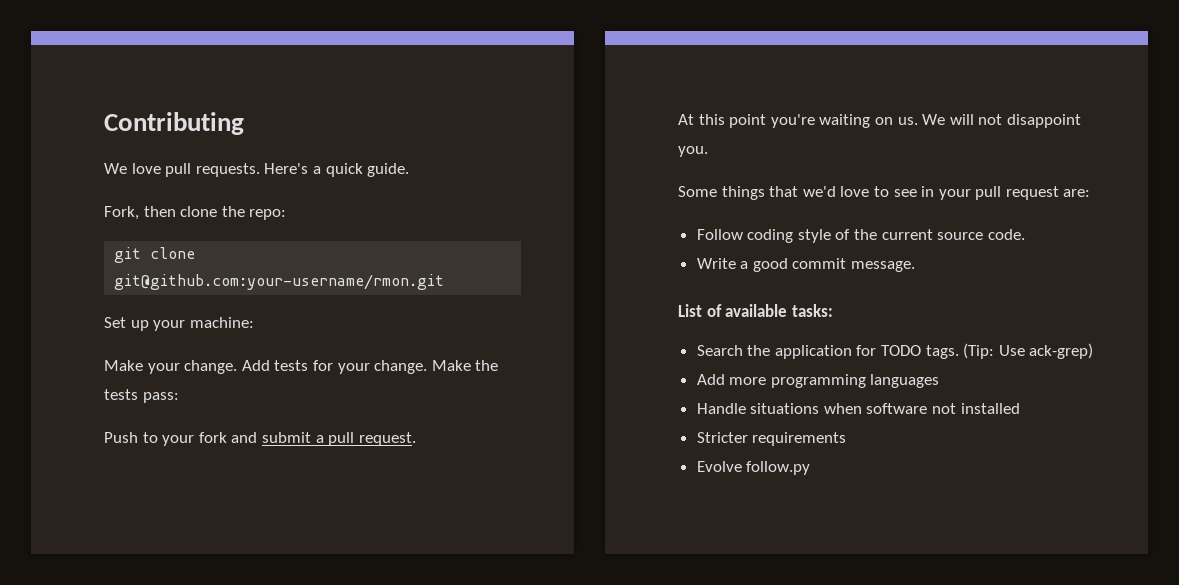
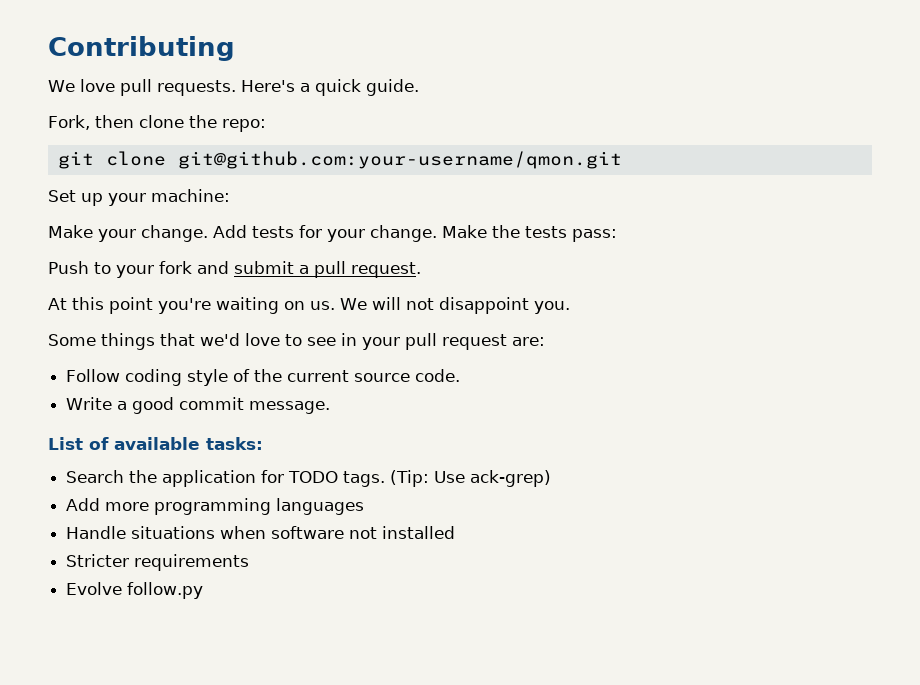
[114,274,445,290] git@github.com:your-username/rmon.git -> [177,151,622,169] git@github.com:your-username/qmon.git

